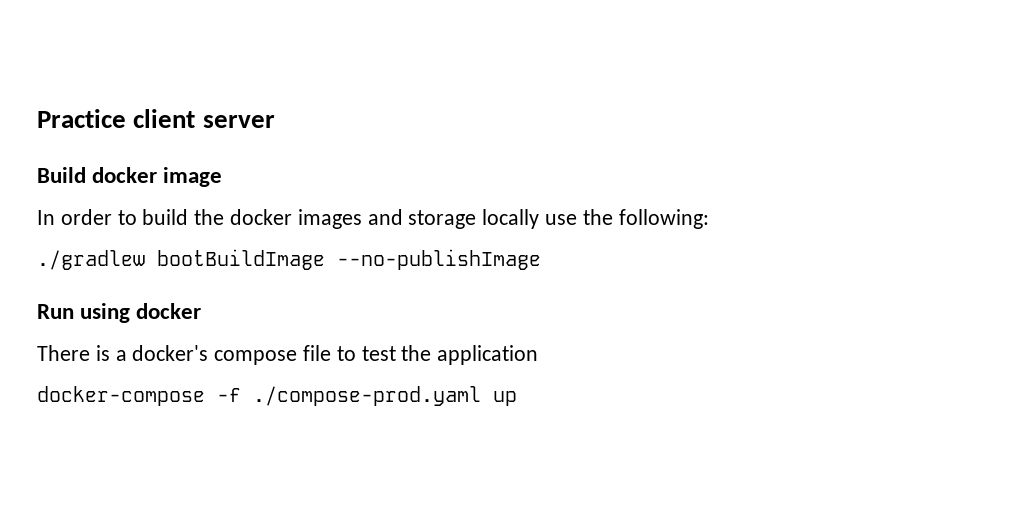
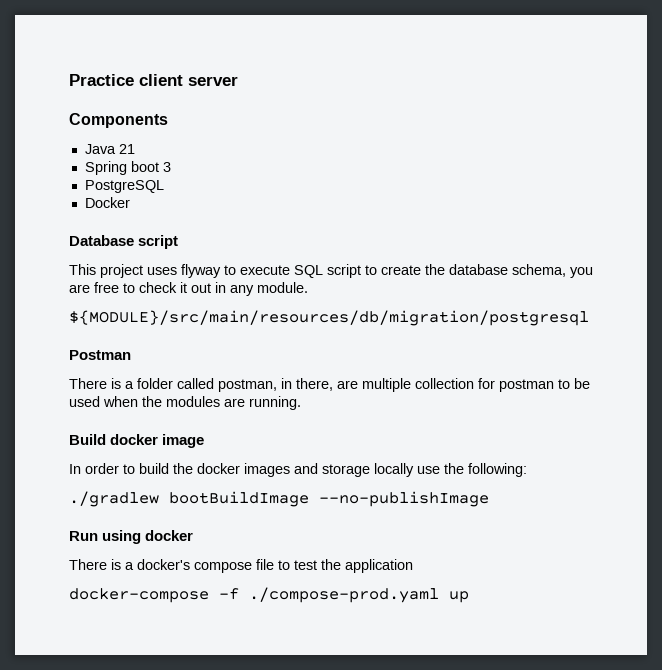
(275, 121) none -> [69,113,168,128] [84,144,135,154] [84,161,171,175] [84,180,164,193] [84,197,130,208] [69,235,179,249] [69,264,593,278] [69,282,308,296] [69,310,589,326] [69,350,131,360] [69,378,590,392] [69,396,301,410] // Components // Java 21 // Spring boot 3 // PostgreSQL // Docker // Database script // This project uses flyway to execute SQL script to create the database schema, you are free to check it out in any module. // ${MODULE}/src/main/resources/db/migration/postgresql // Postman // There is a folder called postman, in there, are multiple collection for postman to be used when the modules are running.

